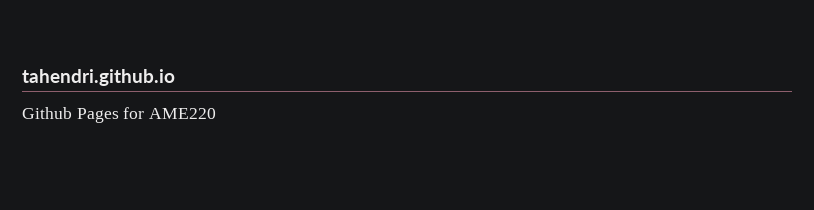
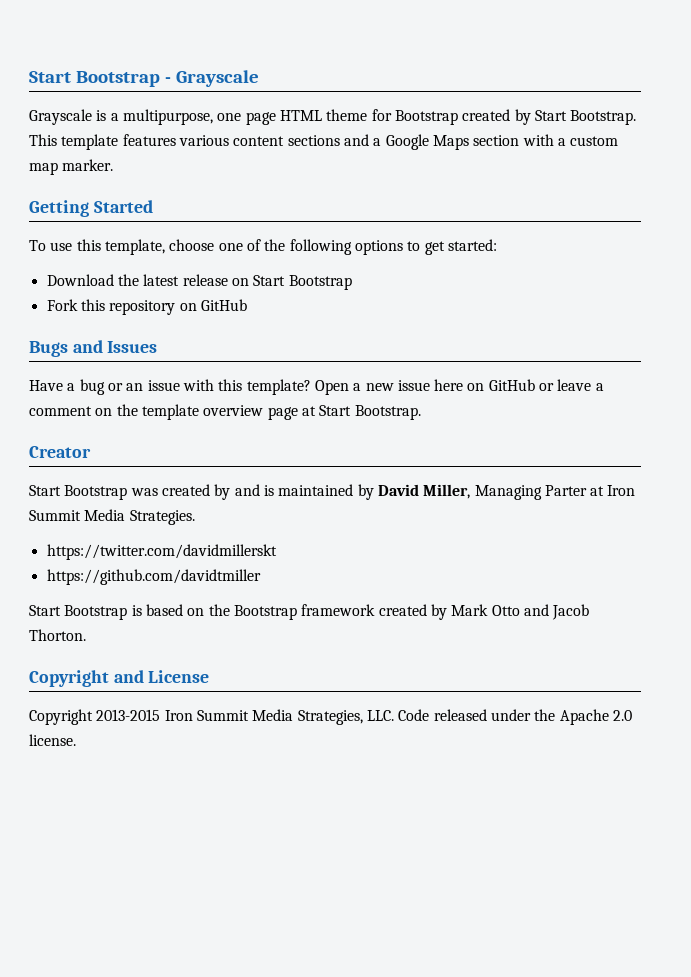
[22,69,175,86] [22,107,217,123] tahendri.github.io // Github Pages for AME220 -> [29,70,259,87] [29,109,637,125] [29,134,619,150] [29,159,114,175] [29,200,153,217] [29,239,497,255] [46,274,352,290] [46,299,247,315] [29,340,158,357] [29,379,604,395] [29,404,421,420] [29,446,91,458] [29,484,636,500] [29,509,195,525] [46,544,277,560] [46,569,261,585] [29,604,590,620] [29,629,86,641] [29,670,210,687] [29,709,632,725] [29,734,76,746] Start Bootstrap - Grayscale // Grayscale is a multipurpose, one page HTML theme for Bootstrap created by Start Bootstrap. This template features various content sections and a Google Maps section with a custom map marker. // Getting Started // To use this template, choose one of the following options to get started: // Download the latest release on Start Bootstrap // Fork this repository on GitHub // Bugs and Issues // Have a bug or an issue with this template? Open a new issue here on GitHub or leave a comment on the template overview page at Start Bootstrap. // Creator // Start Bootstrap was created by and is maintained by David Miller, Managing Parter at Iron Summit Media Strategies. // https://twitter.com/davidmillerskt // https://github.com/davidtmiller // Start Bootstrap is based on the Bootstrap framework created by Mark Otto and Jacob Thorton. // Copyright and License // Copyright 2013-2015 Iron Summit Media Strategies, LLC. Code released under the Apache 2.0 license.

